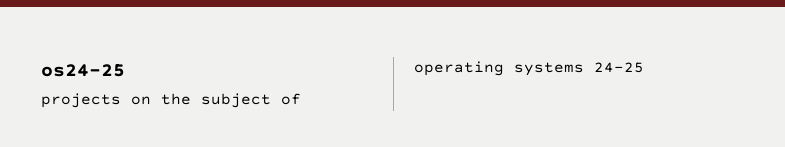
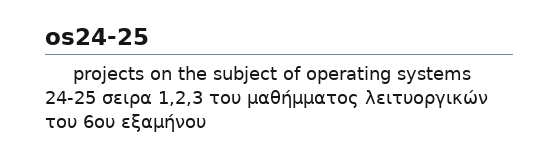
(644, 67) none -> [102,90,488,108] [45,114,206,132] σειρα 1,2,3 του μαθήμματος λειτυοργικών του 6ου εξαμήνου

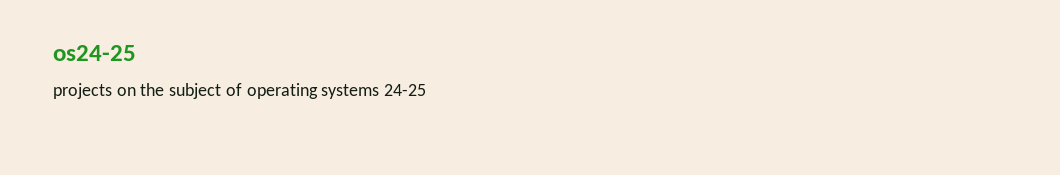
[102,90,488,108] [45,114,206,132] σειρα 1,2,3 του μαθήμματος λειτυοργικών του 6ου εξαμήνου -> (427, 90) none

